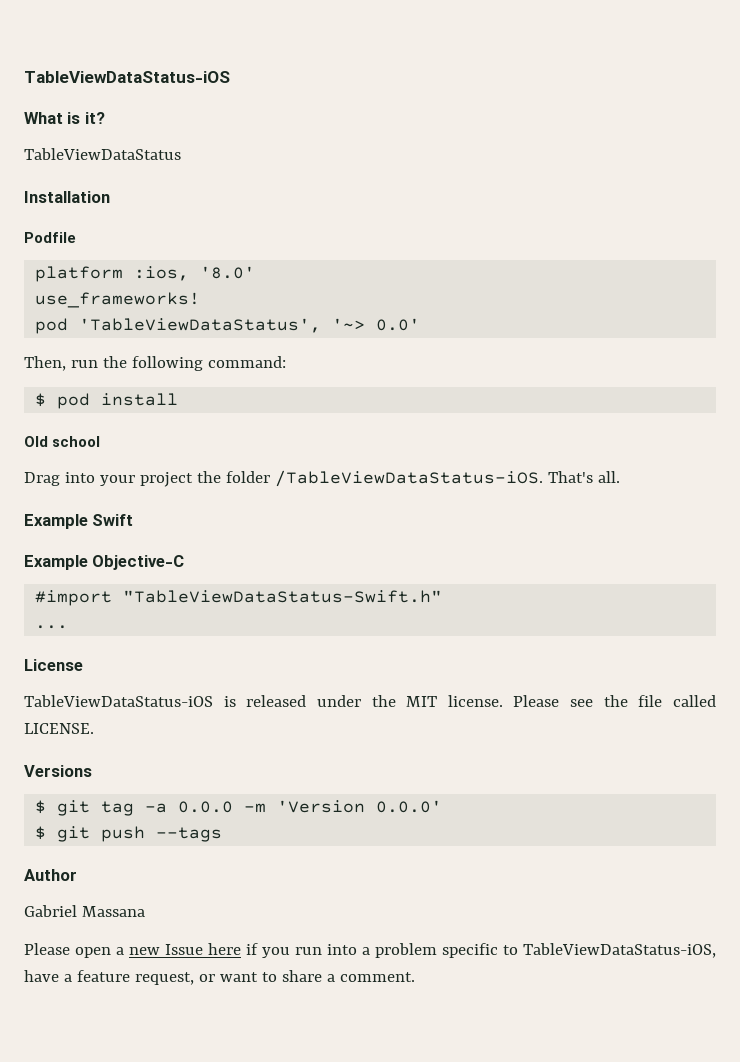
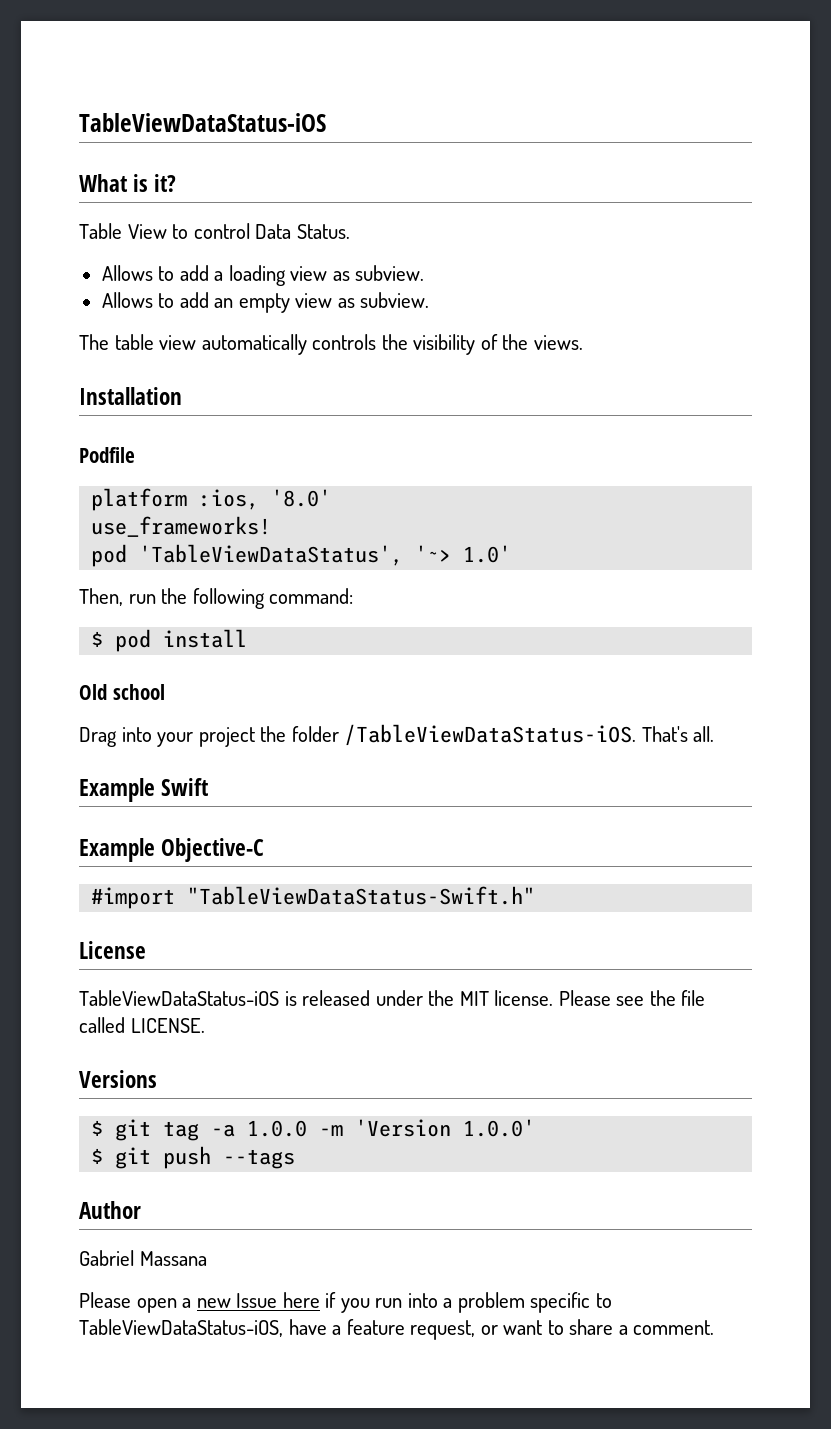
[24,148,181,160] TableViewDataStatus -> [79,223,350,239] [101,265,425,286] [101,292,430,313] [79,334,583,355] Table View to control Data Status. // Allows to add a loading view as subview. // Allows to add an empty view as subview. // The table view automatically controls the visibility of the views.
[376,318,421,331] 0.0' -> [463,545,512,563] 1.0'
[35,625,69,629] // ... -> (536, 895) none
[178,801,234,813] 0.0.0 -> [247,1120,308,1137] 1.0.0
[376,800,443,813] 0.0.0' -> [463,1119,536,1137] 1.0.0'

